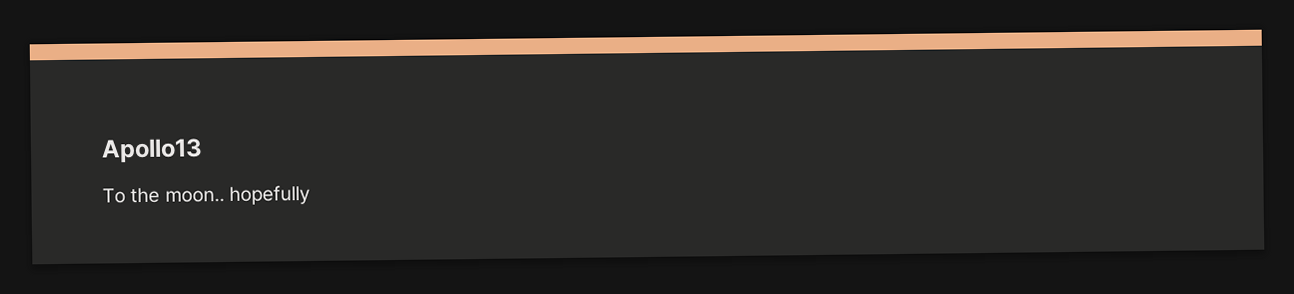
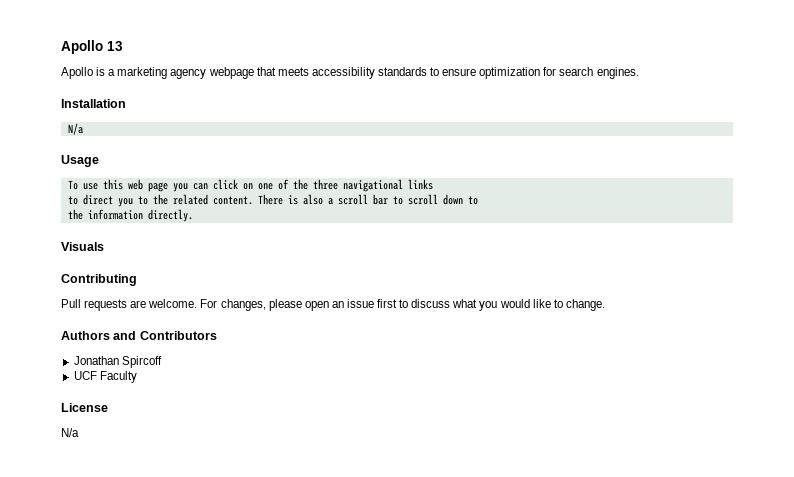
[101,138,203,163] [102,185,310,205] Apollo13 // To the moon.. hopefully -> [61,40,123,54] [61,67,639,79] [61,99,126,108] [67,123,83,135] [61,155,99,167] [67,179,433,192] [67,194,478,207] [67,209,193,222] [61,242,104,251] [61,274,137,286] [61,299,605,311] [61,331,217,340] [73,356,162,368] [73,371,137,383] [61,403,108,412] [61,428,79,437] Apollo 13 // Apollo is a marketing agency webpage that meets accessibility standards to ensure optimization for search engines. // Installation // N/a // Usage // To use this web page you can click on one of the three navigational links // to direct you to the related content. There is also a scroll bar to scroll down to // the information directly. // Visuals // Contributing // Pull requests are welcome. For changes, please open an issue first to discuss what you would like to change. // Authors and Contributors // Jonathan Spircoff // UCF Faculty // License // N/a

